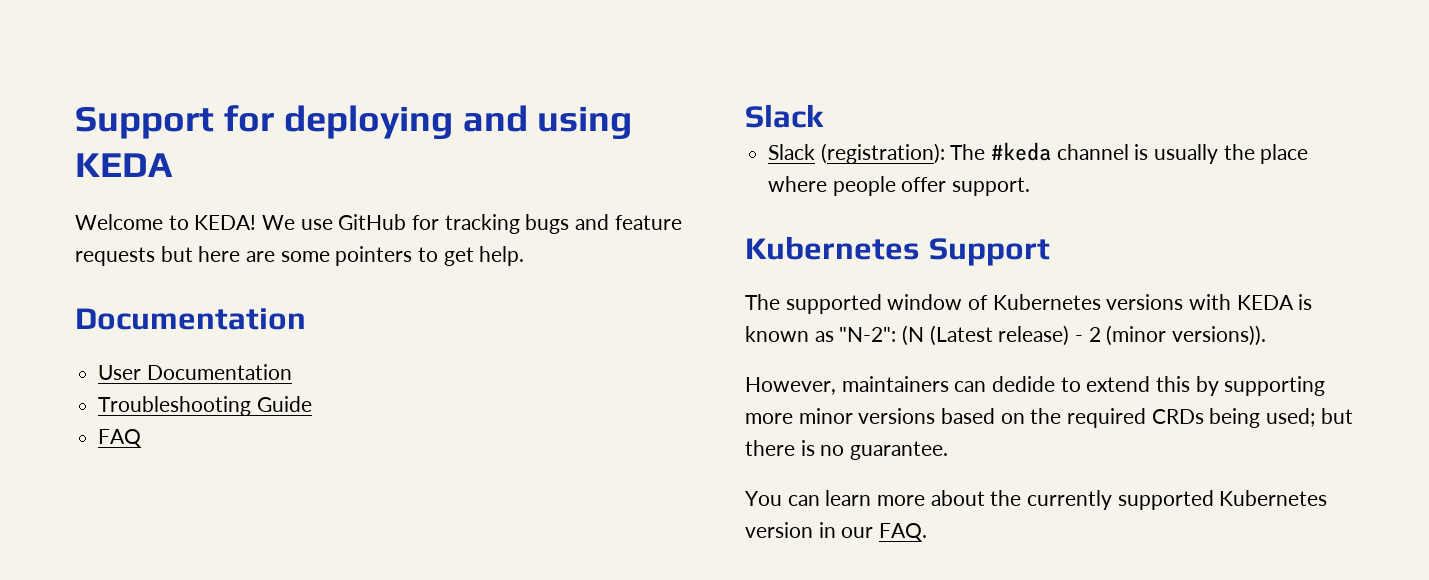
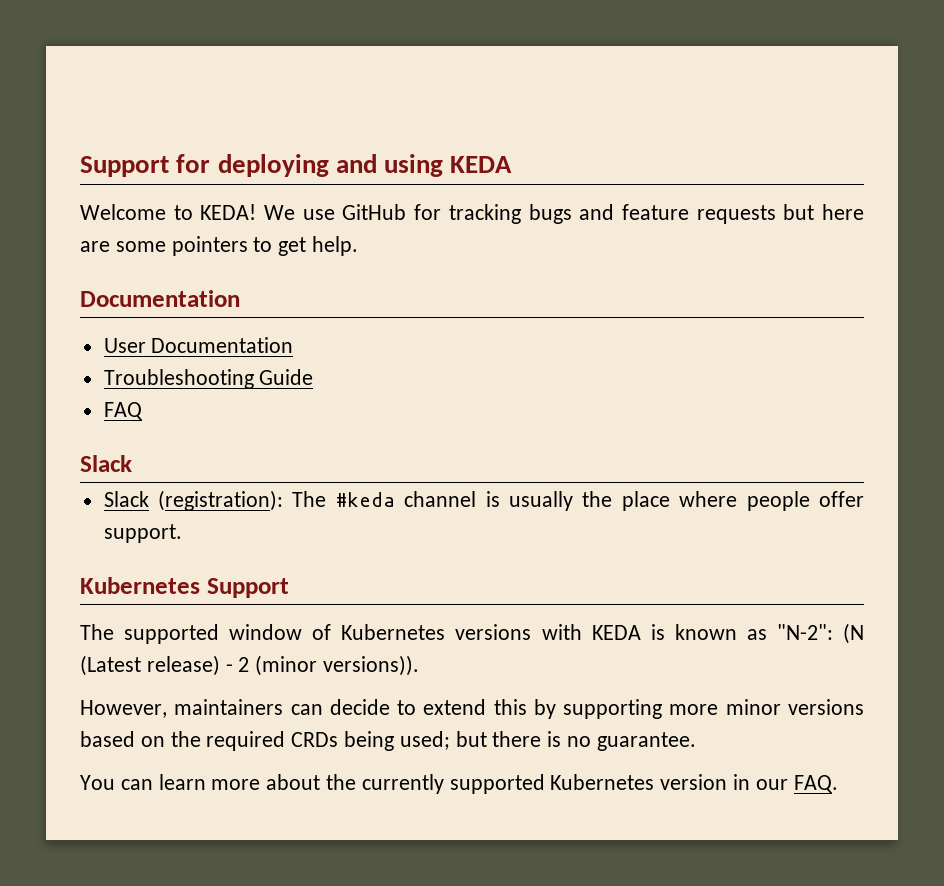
[992,376,1056,392] dedide -> [329,699,390,715] decide

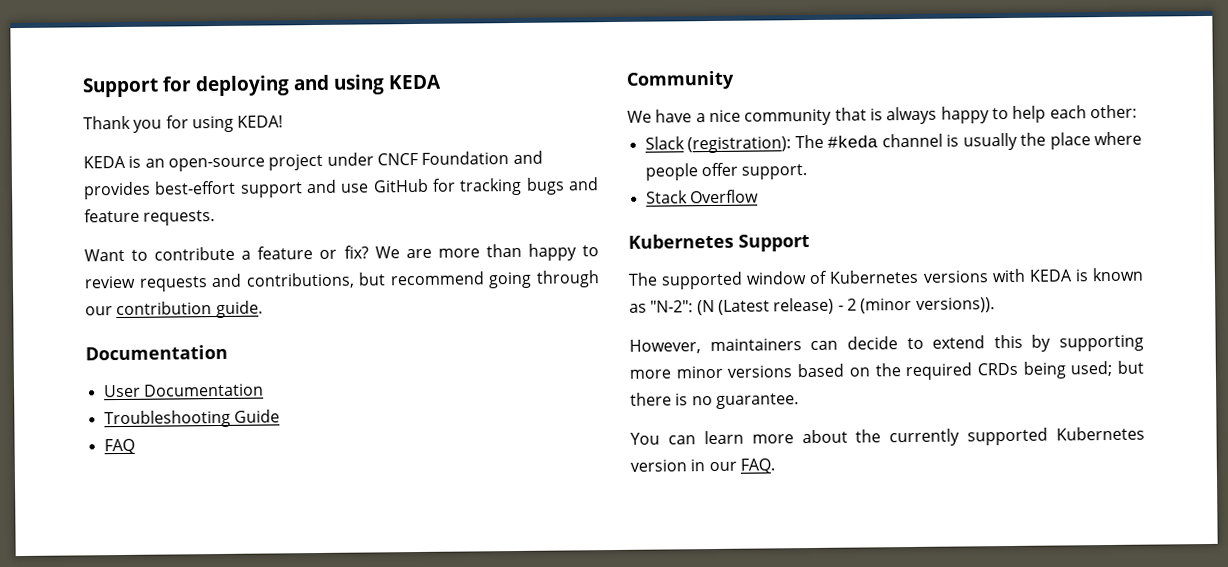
[80,204,296,220] Welcome to KEDA! We -> [83,115,284,133] [83,150,543,172] [83,179,337,200] Thank you for using KEDA! // KEDA is an open-source project under CNCF Foundation and provides best-effort support and
[696,204,865,224] [80,236,359,256] requests but here are some pointers to get help. -> [143,210,216,226] [84,243,599,262] [84,270,600,292] [85,300,263,319] requests. // Want to contribute a feature or fix? We are more than happy to review requests and contributions, but recommend going through our contribution guide.
[80,455,132,472] Slack -> [626,70,735,90] [627,104,1137,126] Community // We have a nice community that is always happy to help each other:
(182, 533) none -> [645,189,759,204] // Stack Overflow

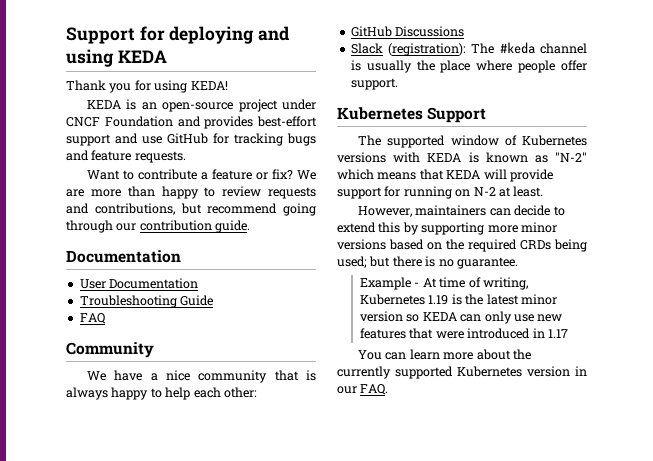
(1137, 111) none -> [350,26,465,37] // GitHub Discussions
[645,189,759,204] // Stack Overflow -> (398, 84) none
[650,297,995,316] "N-2": (N (Latest release) - 2 (minor versions)). -> [555,152,587,162] [337,169,553,182] [337,186,544,199] "N-2" which means that KEDA will provide support for running on N-2 at least.
(799, 401) none -> [360,277,528,290] [360,294,557,305] [360,311,563,324] [360,328,568,339] // Example - At time of writing, Kubernetes 1.19 is the latest minor version so KEDA can only use new features that were introduced in 1.17

